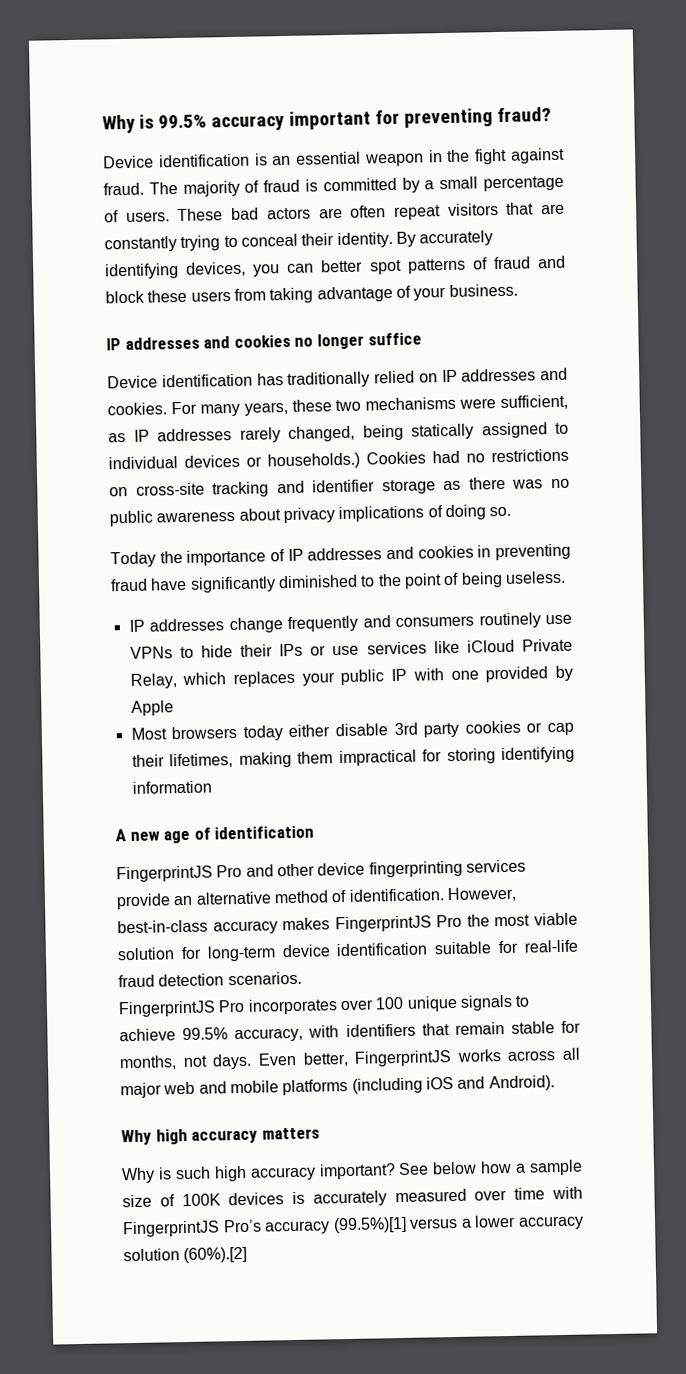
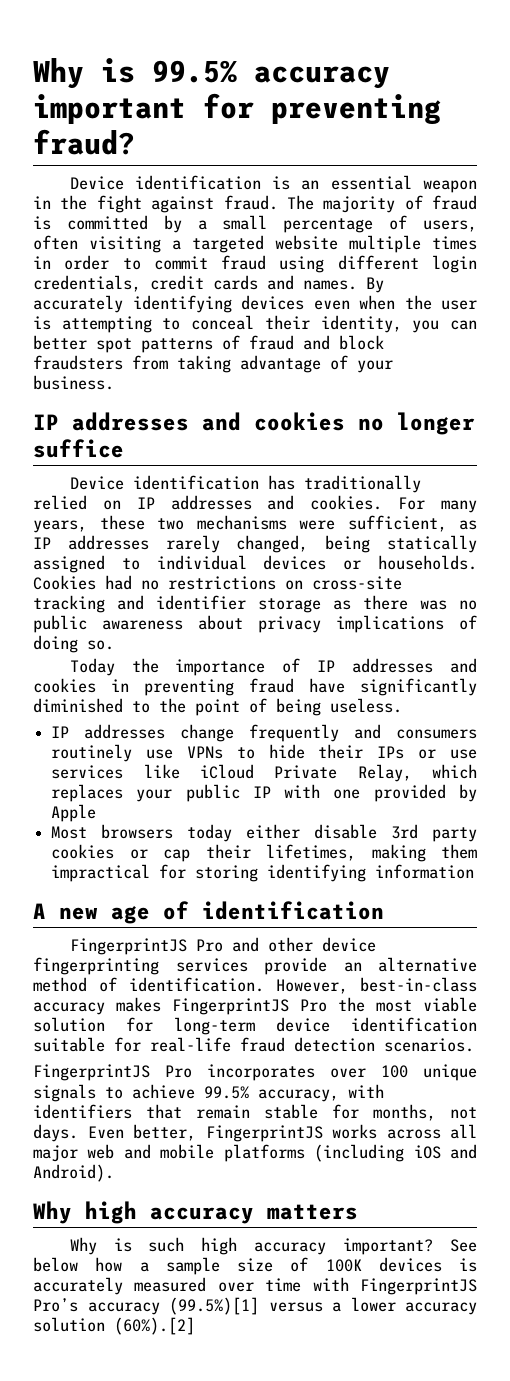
[125,202,565,222] [104,230,494,253] [105,261,247,280] users. These bad actors are often repeat visitors that are constantly trying to conceal their identity. By accurately identifying devices, -> [423,220,477,232] [33,235,477,253] [33,255,477,273] [33,275,384,293] [33,295,477,313] [33,315,402,333] users, often visiting a targeted website multiple times in order to commit fraud using different login credentials, credit cards and names. By accurately identifying devices even when the user is attempting to conceal their identity,
[147,289,231,303] these users -> [33,355,123,370] fraudsters
[267,452,360,470] households.) -> [378,555,477,570] households.

